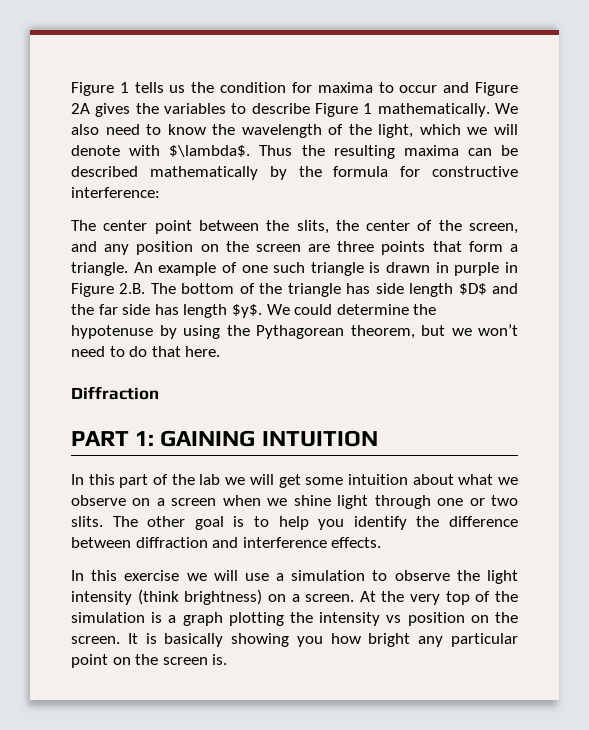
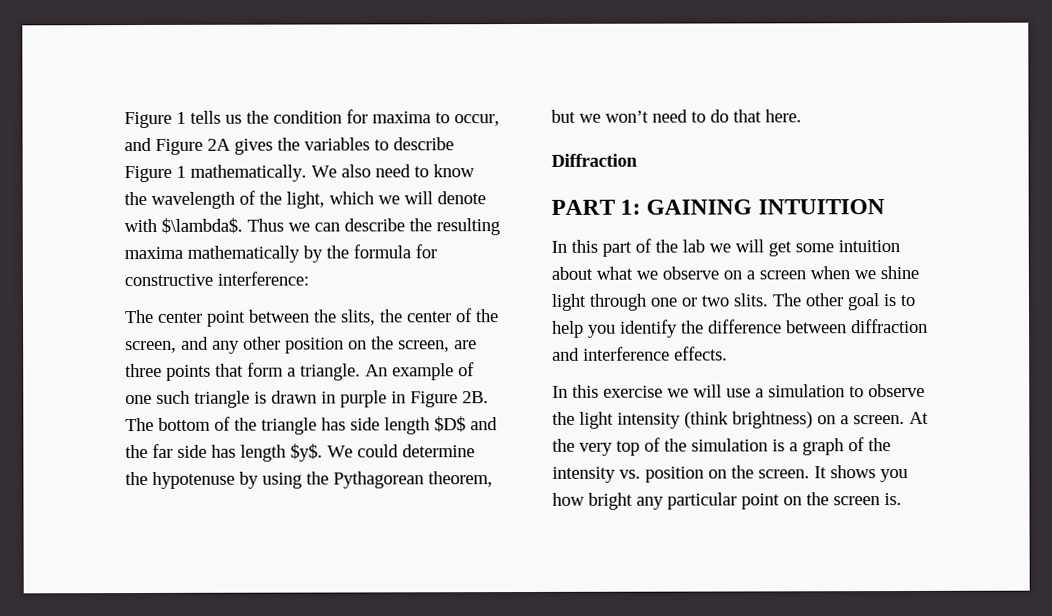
[399,85,438,93] occur -> [454,114,500,127] occur,
[301,145,518,159] [71,166,138,177] the resulting maxima can be described -> [288,218,500,236] [124,246,183,260] we can describe the resulting maxima
[136,241,301,255] position on the screen -> [243,336,450,354] other position on the screen,
[119,283,146,294] 2.B. -> [462,391,489,404] 2B.
[228,612,284,626] plotting -> [848,437,865,452] of
[386,615,402,623] vs -> [619,469,641,479] vs.
[145,633,290,647] is basically showing -> [830,465,876,479] shows

